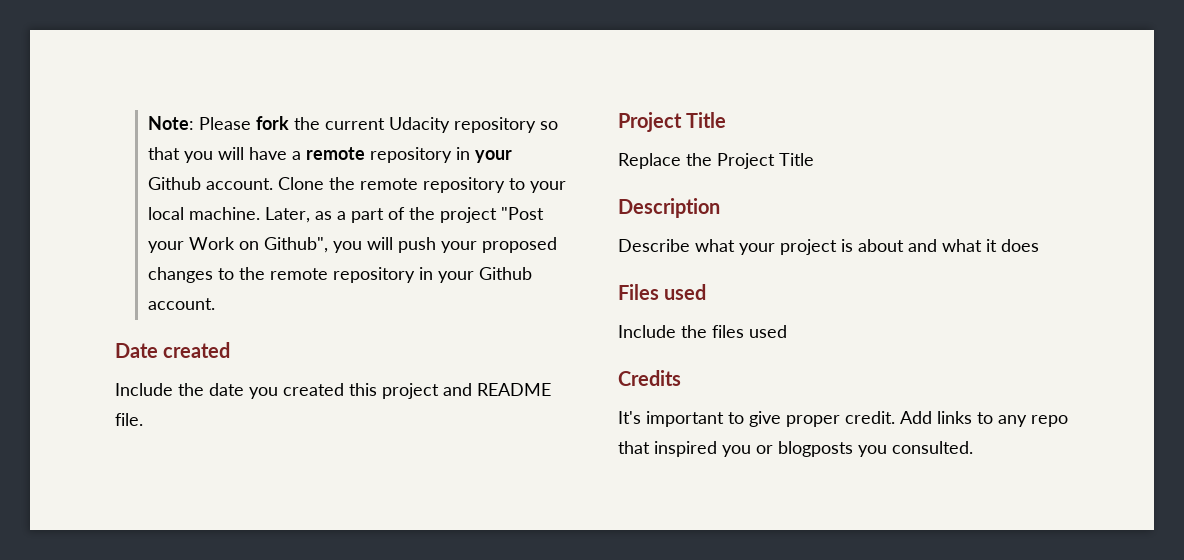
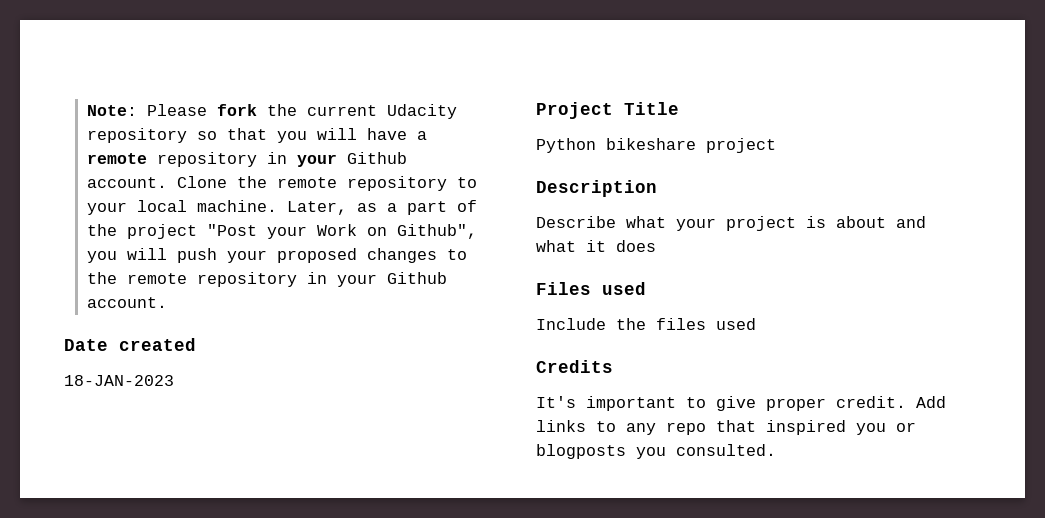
[115,383,551,399] [115,413,143,426] [618,112,727,132] [618,153,814,169] Include the date you created this project and README file. // Project Title // Replace the Project Title -> [64,375,174,386] [536,102,679,119] [536,138,776,153] 18-JAN-2023 // Project Title // Python bikeshare project

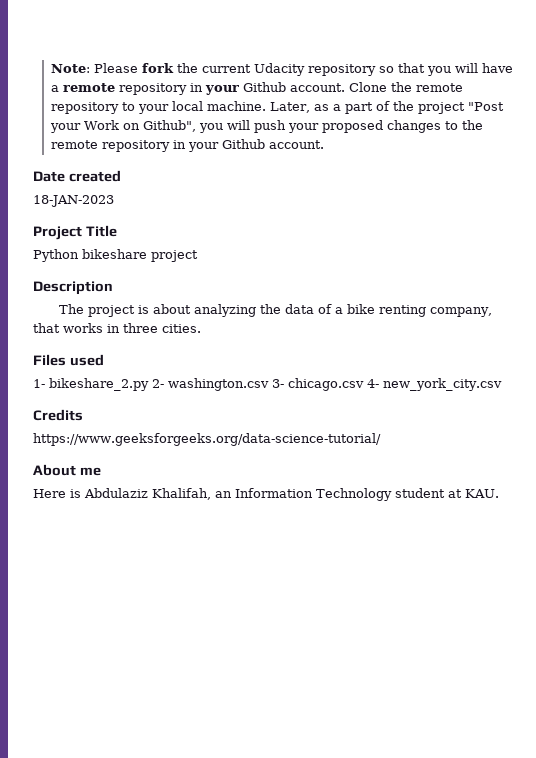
[536,216,926,231] [536,240,656,252] [536,282,646,295] [536,318,756,330] [536,360,613,373] [536,396,946,411] [536,420,916,435] [536,444,776,459] Describe what your project is about and what it does // Files used // Include the files used // Credits // It's important to give proper credit. Add links to any repo that inspired you or blogposts you consulted. -> [59,304,493,317] [33,323,201,333] [33,354,104,366] [33,378,502,391] [33,409,83,421] [33,433,381,446] [33,464,101,476] [33,488,499,501] The project is about analyzing the data of a bike renting company, that works in three cities. // Files used // 1- bikeshare_2.py 2- washington.csv 3- chicago.csv 4- new_york_city.csv // Credits // https://www.geeksforgeeks.org/data-science-tutorial/ // About me // Here is Abdulaziz Khalifah, an Information Technology student at KAU.

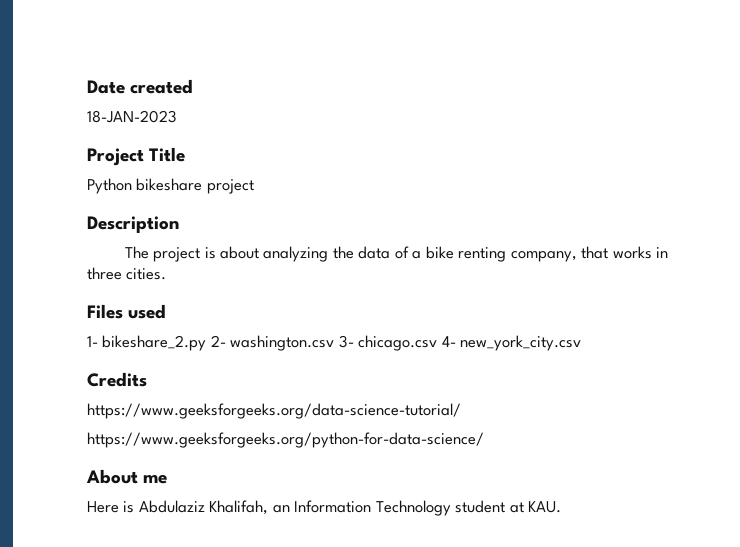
[51,63,514,76] [51,82,464,95] [51,101,505,114] [50,120,484,133] [51,139,325,152] Note: Please fork the current Udacity repository so that you will have a remote repository in your Github account. Clone the remote repository to your local machine. Later, as a part of the project "Post your Work on Github", you will push your proposed changes to the remote repository in your Github account. // -> (87, 87) none
(381, 439) none -> [87,432,484,448] // https://www.geeksforgeeks.org/python-for-data-science/

